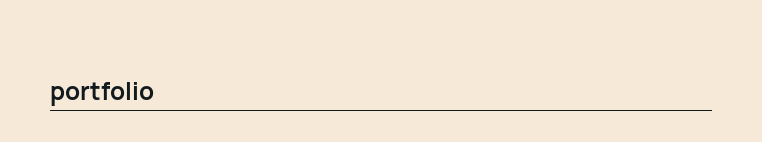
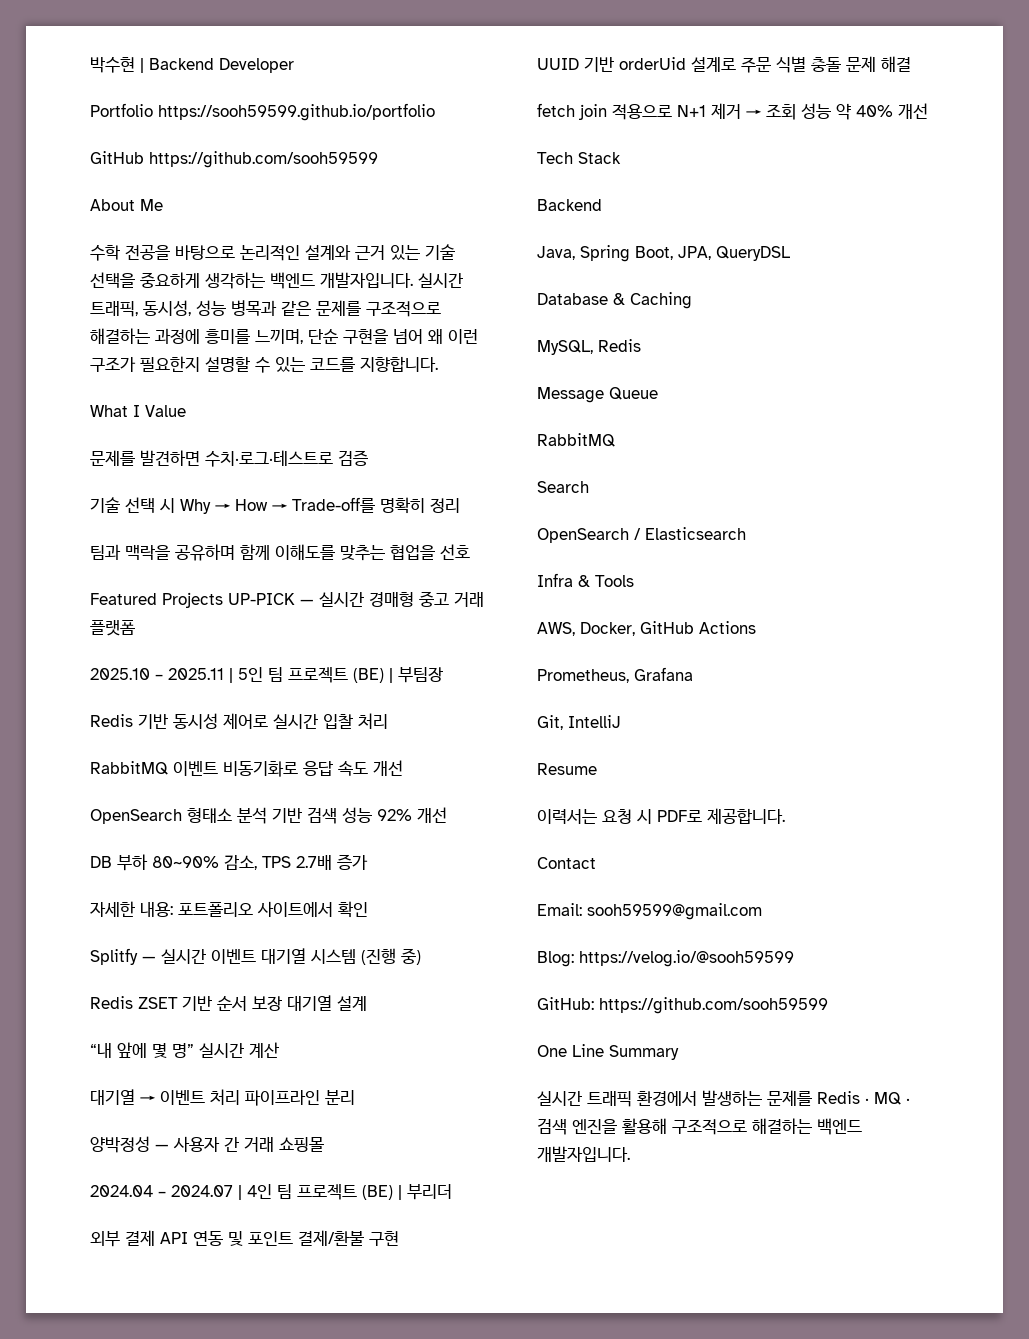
[50,82,154,106] portfolio -> [90,57,294,73] [90,103,435,121] [90,151,378,168] [90,199,163,211] [90,244,455,261] [90,272,463,289] [90,300,441,317] [90,328,478,344] [90,356,438,373] [90,405,186,417] [90,450,368,467] [90,497,460,514] [90,544,470,561] [90,591,484,608] [90,620,135,636] [90,667,443,683] [90,713,388,729] [90,760,403,777] [90,807,447,824] [90,854,368,871] [90,901,368,918] [90,948,421,965] [90,995,367,1011] [90,1042,279,1058] [90,1089,355,1106] [90,1136,324,1153] [90,1184,452,1200] [90,1230,399,1247] [537,56,911,73] [537,103,928,120] [537,152,621,164] [537,199,602,211] [537,245,790,262] [537,292,692,309] [537,339,641,355] [537,387,658,403] [537,433,615,447] [537,481,589,493] [537,527,746,543] [537,573,634,587] [537,621,756,636] [537,667,693,683] [537,715,621,730] [537,763,597,775] [537,808,785,824] [537,857,596,869] [537,903,762,920] [537,950,794,967] [537,997,828,1014] [537,1044,679,1060] [537,1090,910,1107] [537,1118,862,1135] [537,1146,630,1162] 박수현 | Backend Developer // Portfolio https://sooh59599.github.io/portfolio // GitHub https://github.com/sooh59599 // About Me // 수학 전공을 바탕으로 논리적인 설계와 근거 있는 기술 선택을 중요하게 생각하는 백엔드 개발자입니다. 실시간 트래픽, 동시성, 성능 병목과 같은 문제를 구조적으로 해결하는 과정에 흥미를 느끼며, 단순 구현을 넘어 왜 이런 구조가 필요한지 설명할 수 있는 코드를 지향합니다. // What I Value // 문제를 발견하면 수치·로그·테스트로 검증 // 기술 선택 시 Why → How → Trade-off를 명확히 정리 // 팀과 맥락을 공유하며 함께 이해도를 맞추는 협업을 선호 // Featured Projects UP-PICK — 실시간 경매형 중고 거래 플랫폼 // 2025.10 – 2025.11 | 5인 팀 프로젝트 (BE) | 부팀장 // Redis 기반 동시성 제어로 실시간 입찰 처리 // RabbitMQ 이벤트 비동기화로 응답 속도 개선 // OpenSearch 형태소 분석 기반 검색 성능 92% 개선 // DB 부하 80~90% 감소, TPS 2.7배 증가 // 자세한 내용: 포트폴리오 사이트에서 확인 // Splitfy — 실시간 이벤트 대기열 시스템 (진행 중) // Redis ZSET 기반 순서 보장 대기열 설계 // “내 앞에 몇 명” 실시간 계산 // 대기열 → 이벤트 처리 파이프라인 분리 // 양박정성 — 사용자 간 거래 쇼핑몰 // 2024.04 – 2024.07 | 4인 팀 프로젝트 (BE) | 부리더 // 외부 결제 API 연동 및 포인트 결제/환불 구현 // UUID 기반 orderUid 설계로 주문 식별 충돌 문제 해결 // fetch join 적용으로 N+1 제거 → 조회 성능 약 40% 개선 // Tech Stack // Backend // Java, Spring Boot, JPA, QueryDSL // Database & Caching // MySQL, Redis // Message Queue // RabbitMQ // Search // OpenSearch / Elasticsearch // Infra & Tools // AWS, Docker, GitHub Actions // Prometheus, Grafana // Git, IntelliJ // Resume // 이력서는 요청 시 PDF로 제공합니다. // Contact // Email: sooh59599@gmail.com // Blog: https://velog.io/@sooh59599 // GitHub: https://github.com/sooh59599 // One Line Summary // 실시간 트래픽 환경에서 발생하는 문제를 Redis · MQ · 검색 엔진을 활용해 구조적으로 해결하는 백엔드 개발자입니다.

